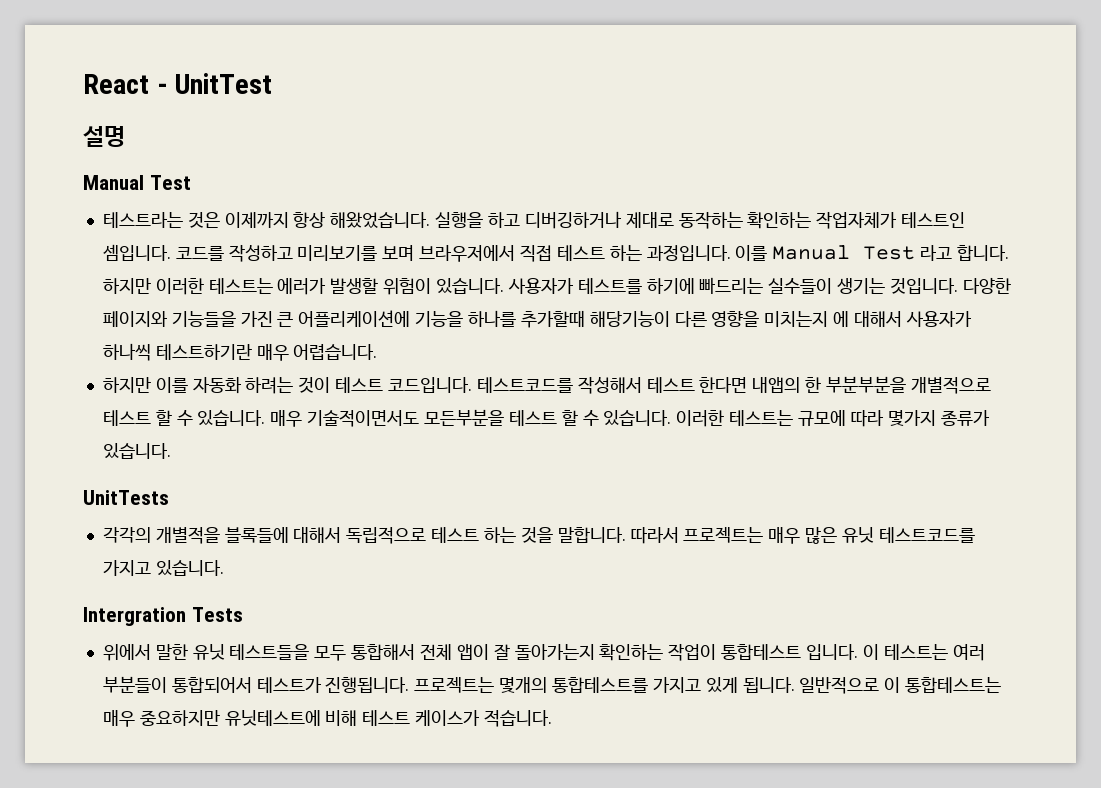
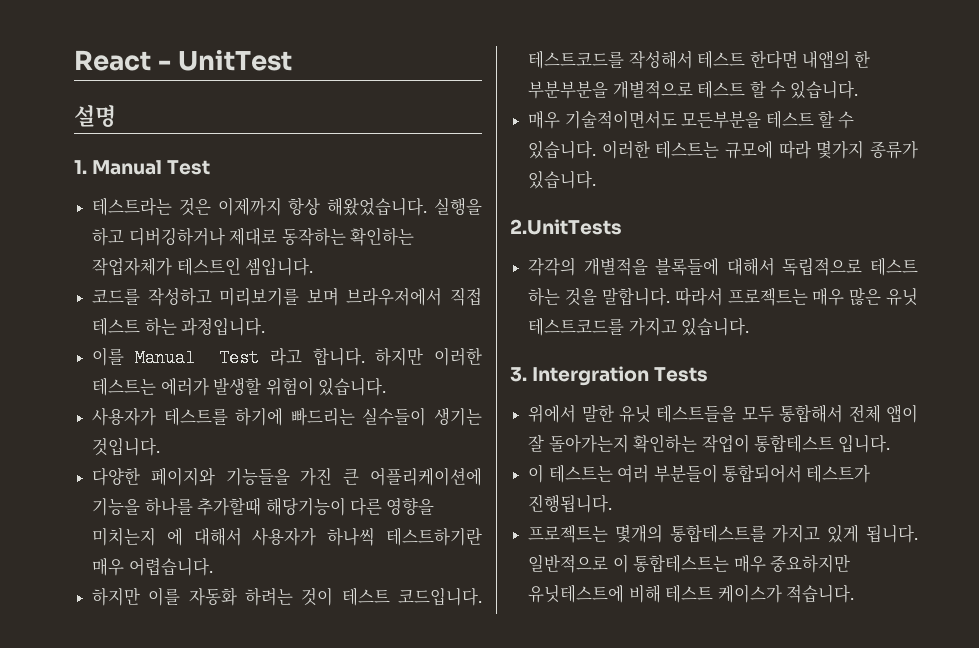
(125, 136) none -> [74,160,87,174] 1.
(171, 252) none -> (314, 267) //
(731, 253) none -> (266, 327) //
(504, 286) none -> (386, 387) //
(958, 286) none -> (161, 447) //
(266, 418) none -> (859, 90) //
[83,490,169,505] UnitTests -> [510,219,622,235] 2.UnitTests
(224, 568) none -> [510,367,527,382] 3.
(858, 652) none -> (891, 444) //
(410, 685) none -> (613, 503) //

